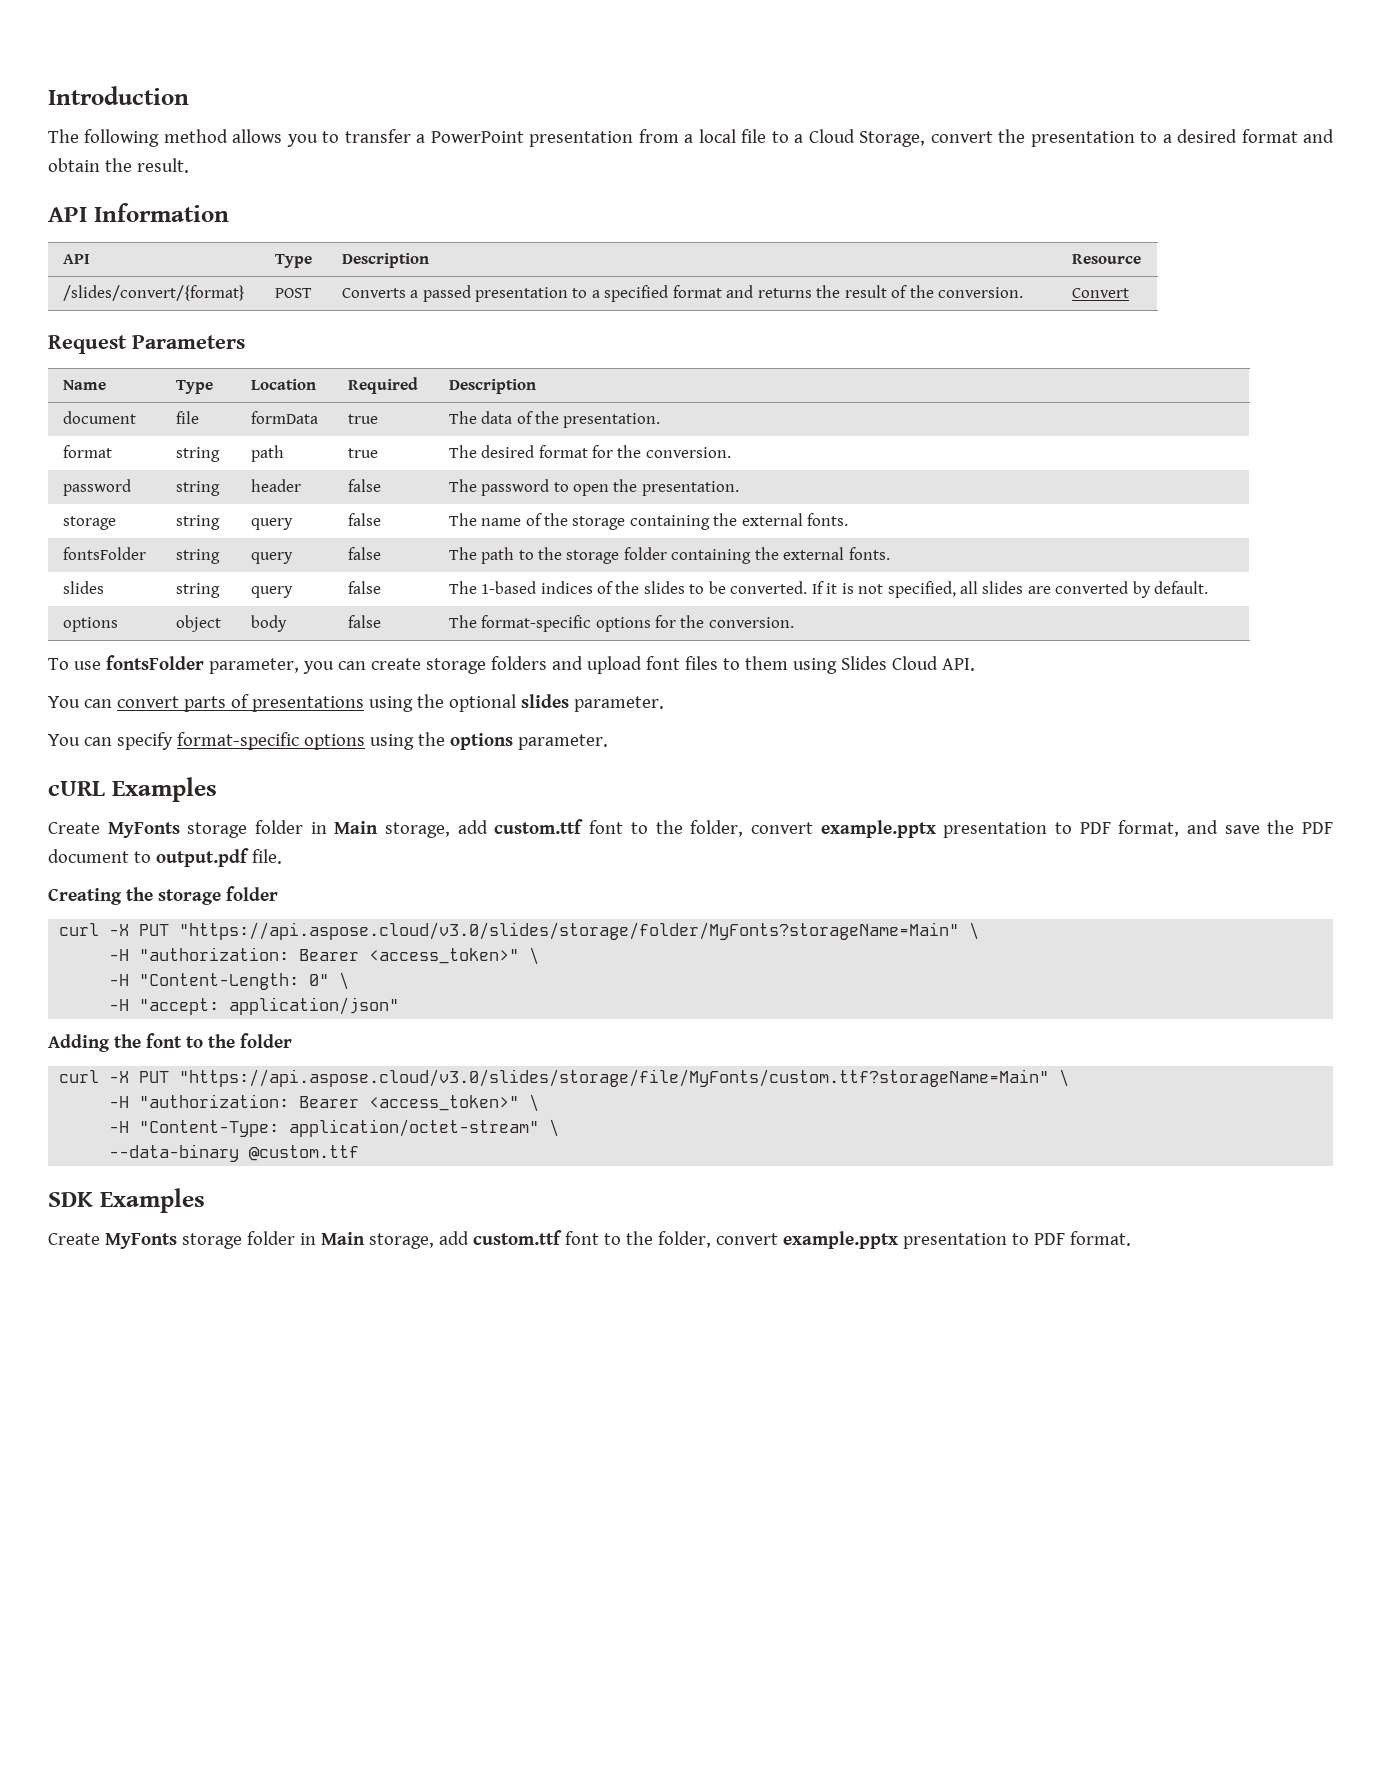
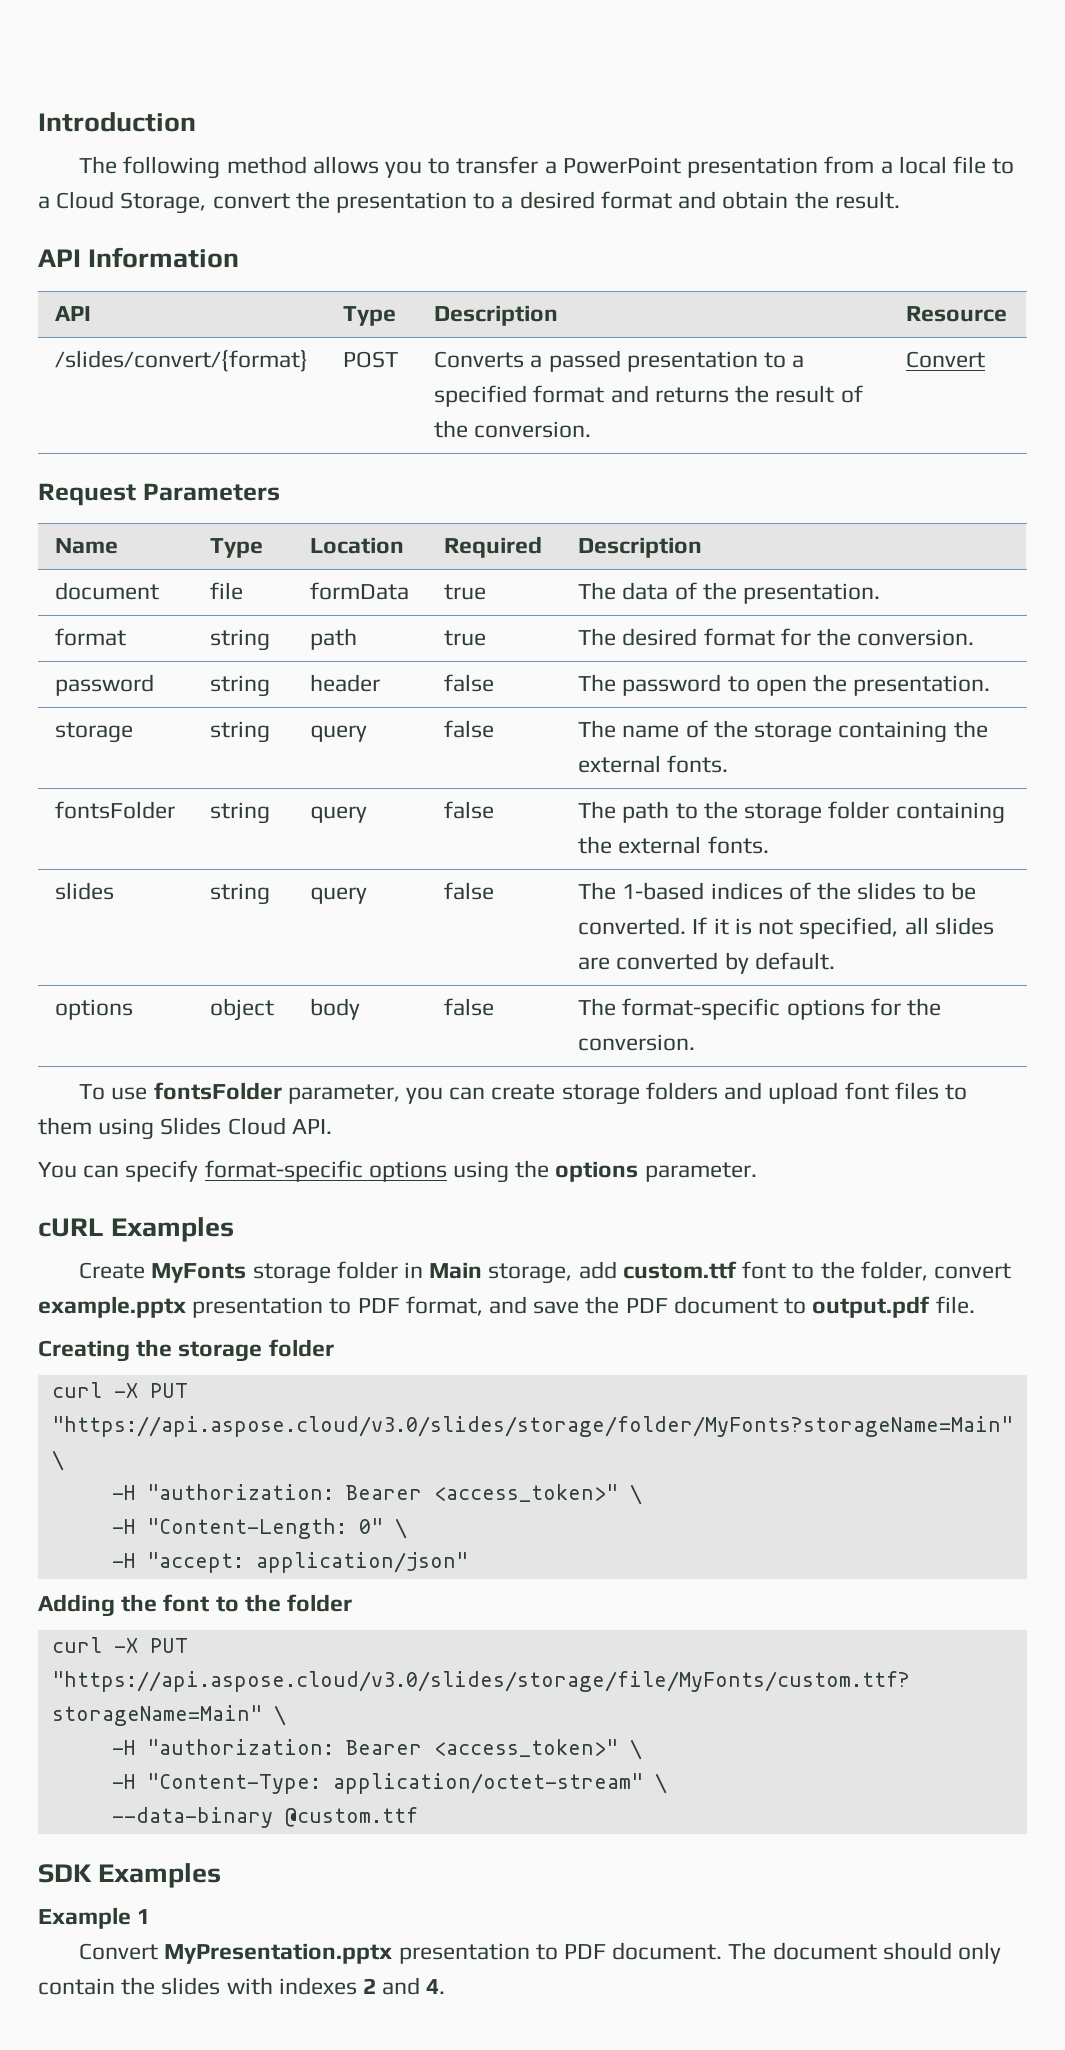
[48,694,664,712] // You can convert parts of presentations using the optional slides parameter. -> (332, 1126) none
[48,1230,1131,1249] Create MyFonts storage folder in Main storage, add custom.ttf font to the folder, convert example.pptx presentation to PDF format. -> [38,1907,151,1929] [79,1942,1002,1964] [38,1977,446,1995] Example 1 // Convert MyPresentation.pptx presentation to PDF document. The document should only contain the slides with indexes 2 and 4.

